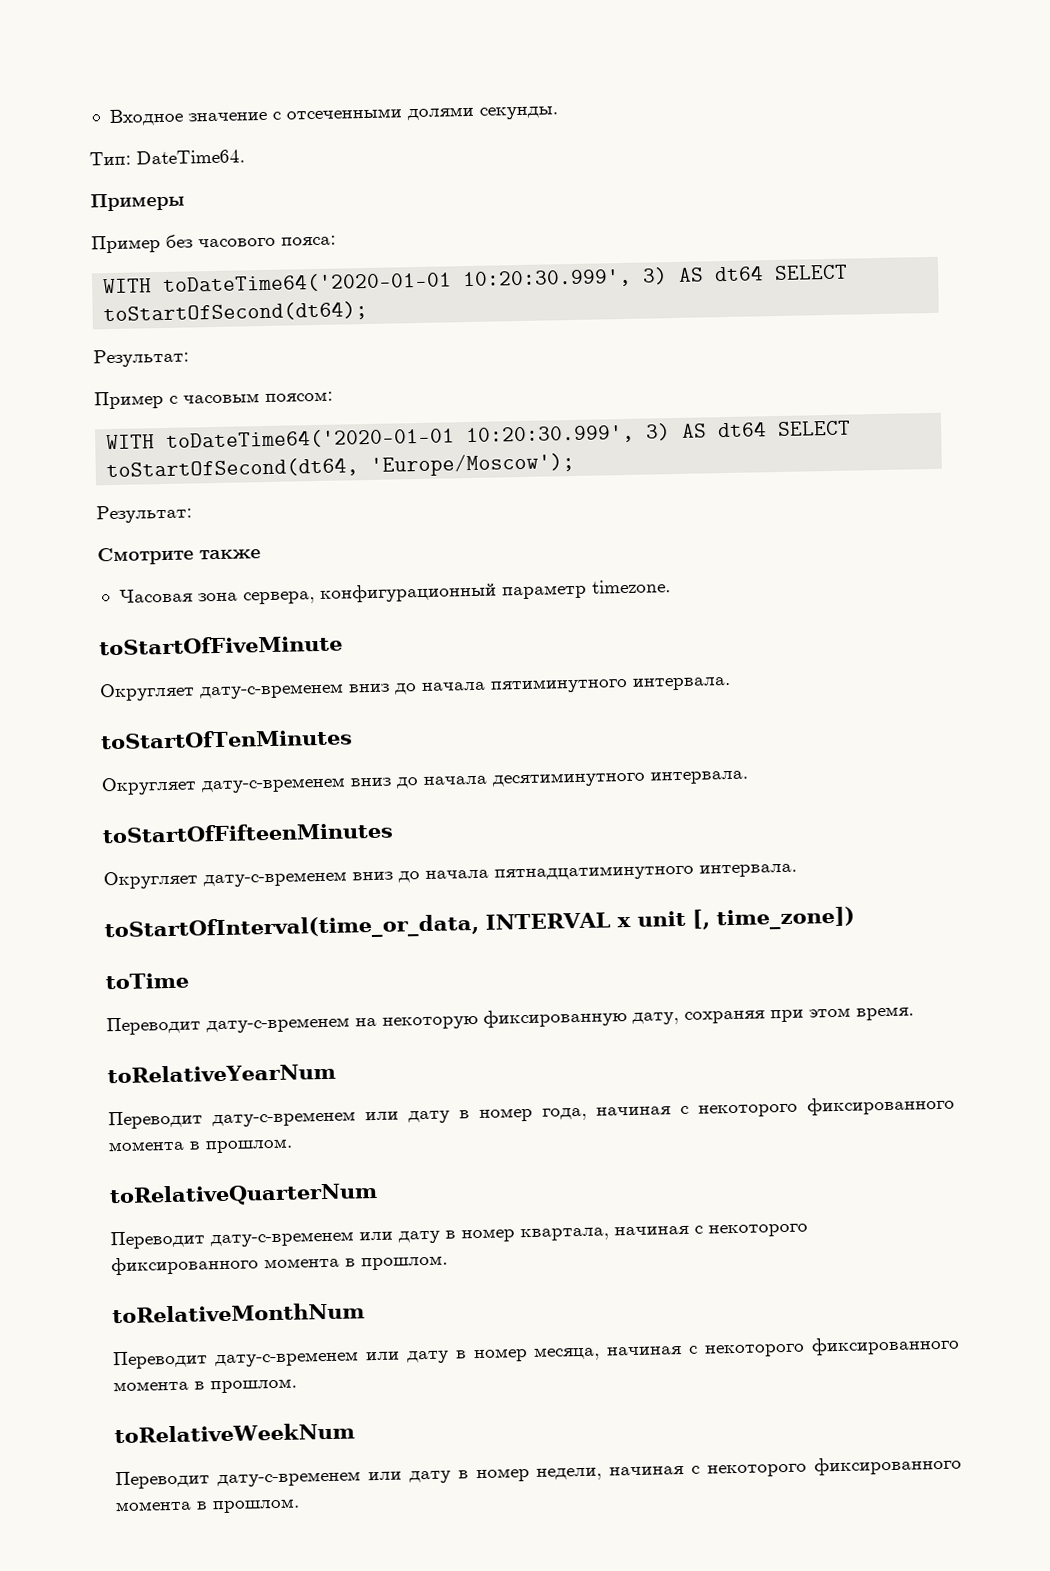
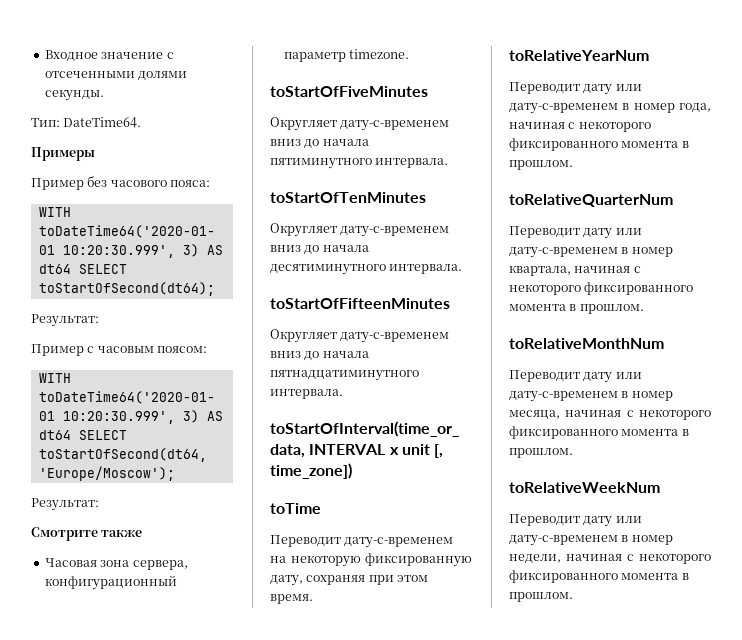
[99,634,343,656] toStartOfFiveMinute -> [270,86,428,97] toStartOfFiveMinutes
[212,1110,450,1128] дату-с-временем или дату -> [583,84,642,95] [509,103,618,114] дату или дату-с-временем
[210,1230,440,1248] дату-с-временем или дату -> [583,228,642,239] [509,247,618,258] дату или дату-с-временем
[214,1350,449,1368] дату-с-временем или дату -> [583,372,642,383] [509,391,618,402] дату или дату-с-временем
[216,1470,451,1488] дату-с-временем или дату -> [583,516,642,527] [509,535,618,546] дату или дату-с-временем

